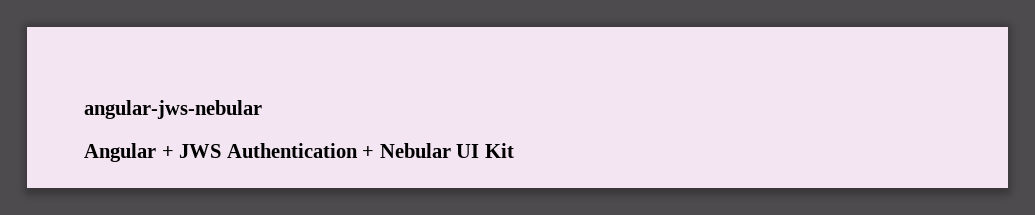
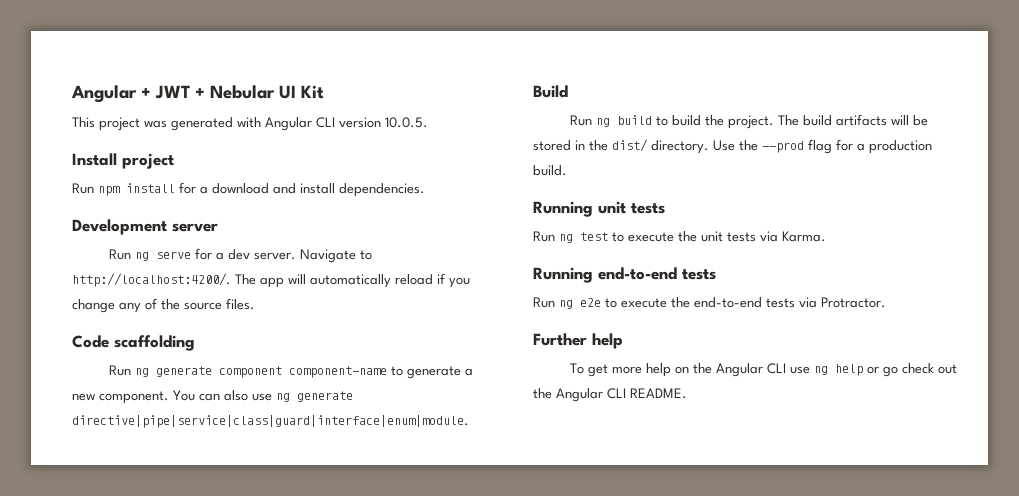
[84,100,262,119] angular-jws-nebular // -> (71, 94) none
[179,143,358,158] JWS Authentication -> [155,85,190,99] JWT
(514, 150) none -> [72,117,428,131] [72,153,174,169] [72,182,425,197] [72,219,218,235] [109,248,373,263] [72,273,470,288] [72,298,255,313] [72,335,195,351] [109,365,474,379] [72,390,353,404] [72,415,469,428] [533,85,568,98] [570,114,929,129] [533,139,932,154] [533,165,567,176] [533,201,665,217] [533,231,826,243] [533,267,716,283] [533,297,886,309] [533,333,623,349] [570,363,958,377] [533,388,687,402] // This project was generated with Angular CLI version 10.0.5. // Install project // Run npm install for a download and install dependencies. // Development server // Run ng serve for a dev server. Navigate to http://localhost:4200/. The app will automatically reload if you change any of the source files. // Code scaffolding // Run ng generate component component-name to generate a new component. You can also use ng generate directive|pipe|service|class|guard|interface|enum|module. // Build // Run ng build to build the project. The build artifacts will be stored in the dist/ directory. Use the --prod flag for a production build. // Running unit tests // Run ng test to execute the unit tests via Karma. // Running end-to-end tests // Run ng e2e to execute the end-to-end tests via Protractor. // Further help // To get more help on the Angular CLI use ng help or go check out the Angular CLI README.

